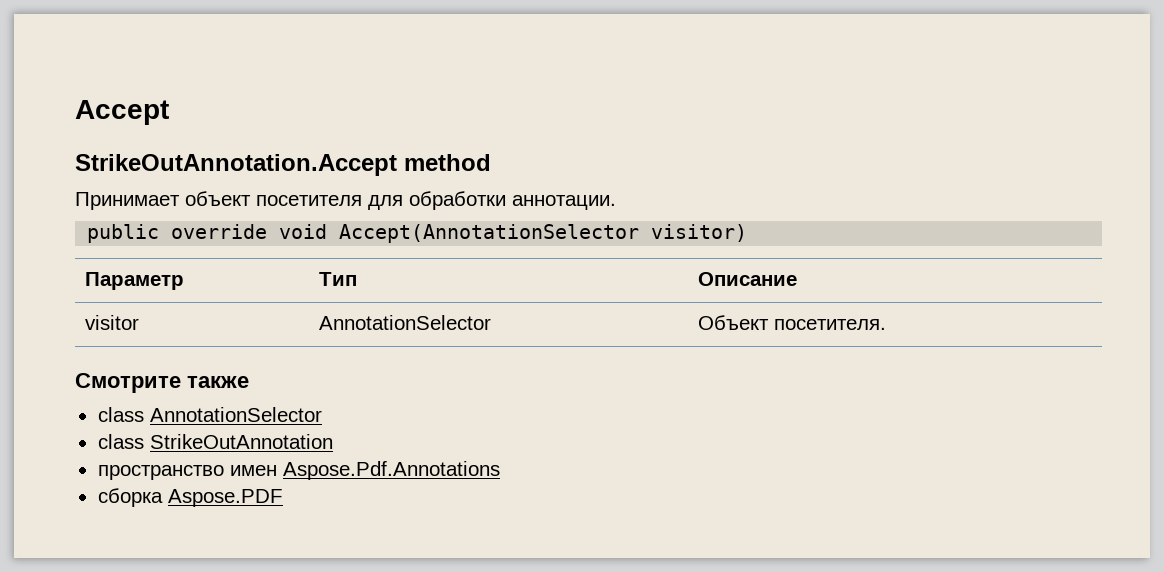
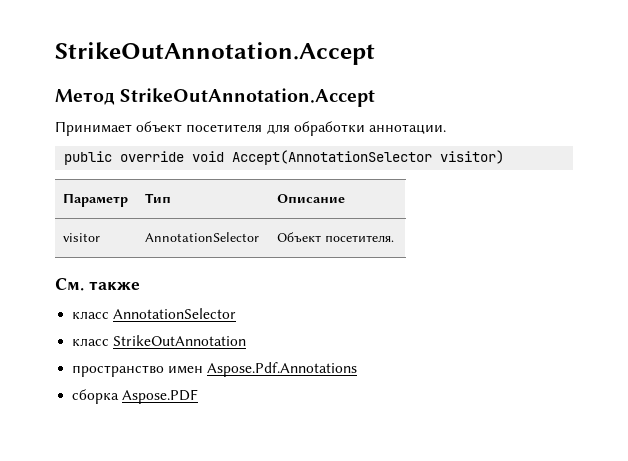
[75,100,169,125] [75,154,491,176] Accept // StrikeOutAnnotation.Accept method -> [55,42,375,65] [55,88,376,107] StrikeOutAnnotation.Accept // Метод StrikeOutAnnotation.Accept
[75,373,181,393] Смотрите -> [55,278,84,291] См.
[97,407,144,422] class -> [72,311,110,319] класс
[97,434,144,449] class -> [72,338,110,346] класс

